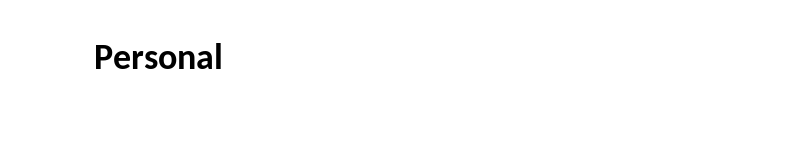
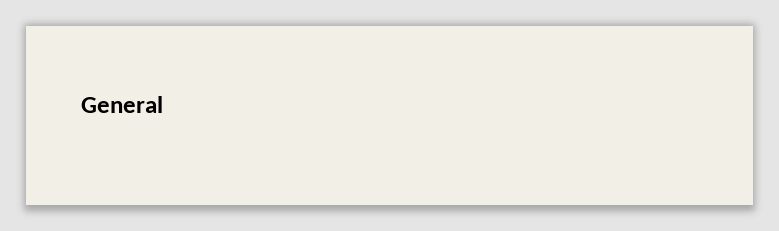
[94,43,223,69] Personal -> [81,96,163,113] General

